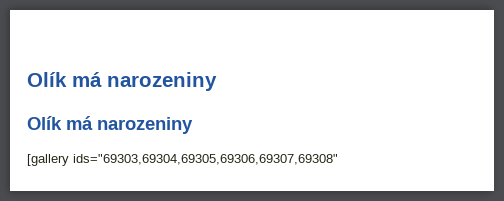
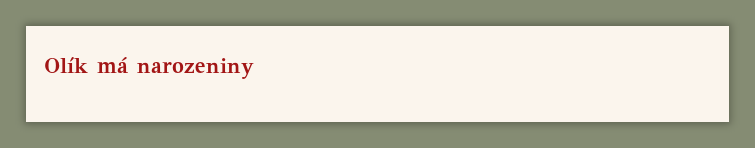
[27,72,217,91] [27,116,193,134] [27,154,338,166] Olík má narozeniny // Olík má narozeniny // [gallery ids="69303,69304,69305,69306,69307,69308" -> [44,57,254,79] Olík má narozeniny

